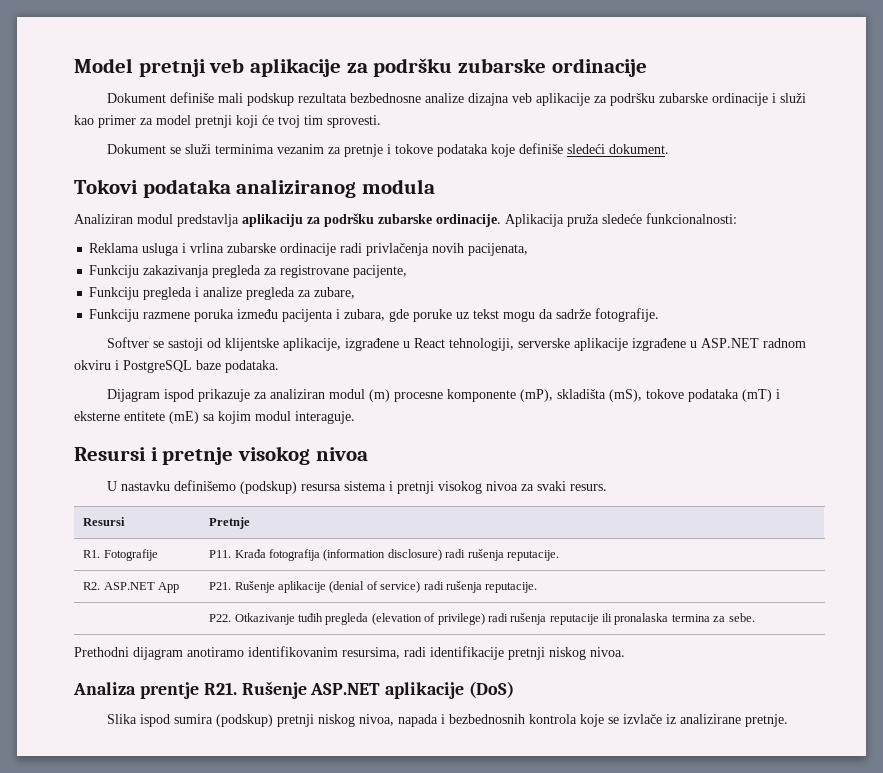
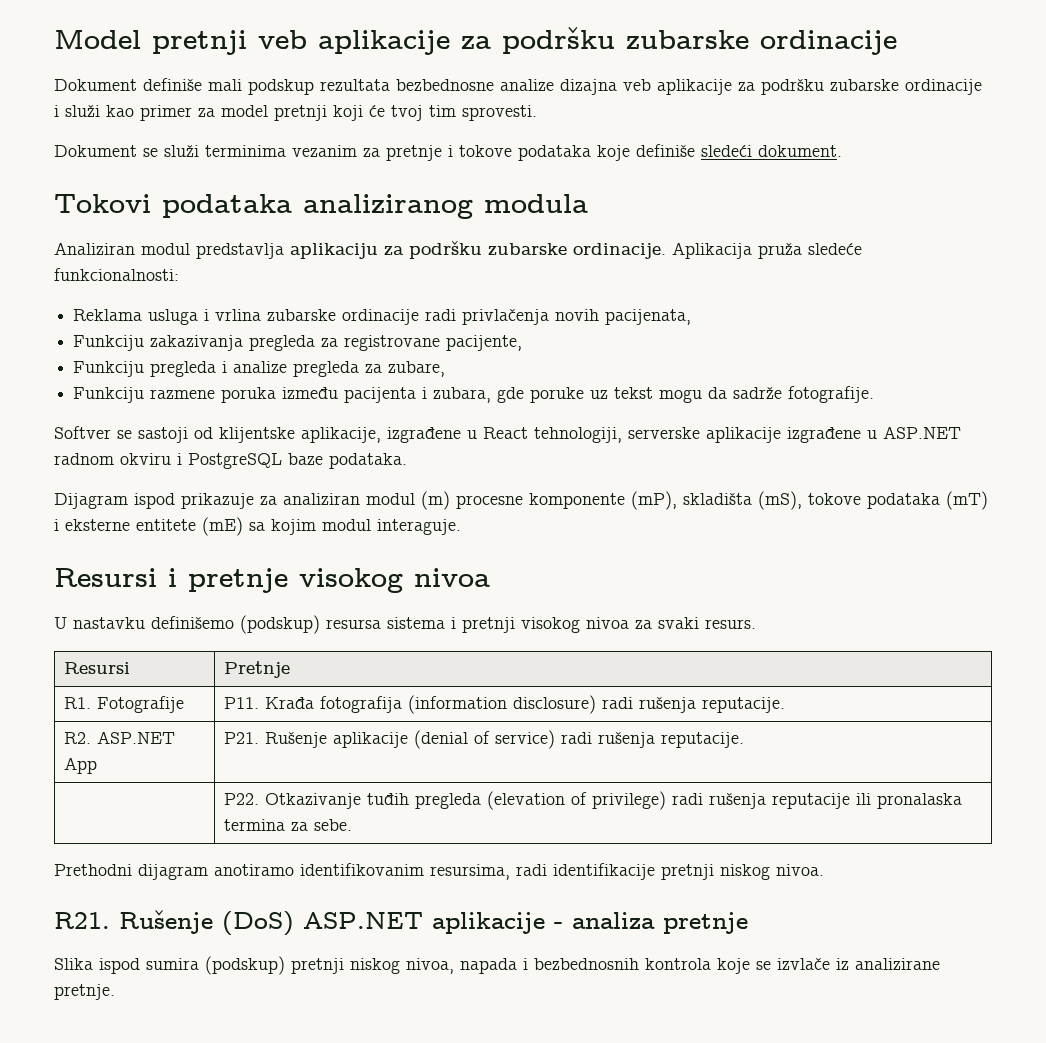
[73,682,199,699] Analiza prentje -> (824, 870) none
(307, 690) none -> [222,911,294,936] (DoS)
[469,681,515,698] (DoS) -> [554,912,748,934] - analiza pretnje

